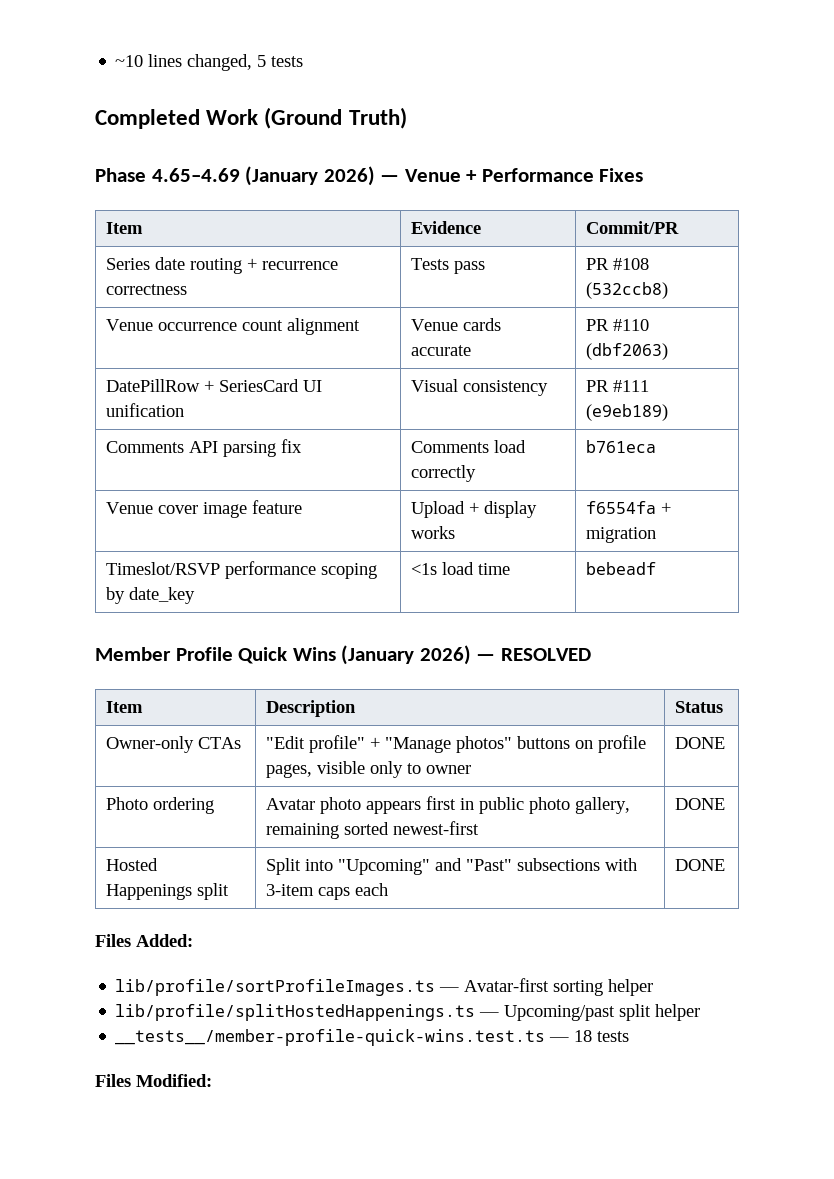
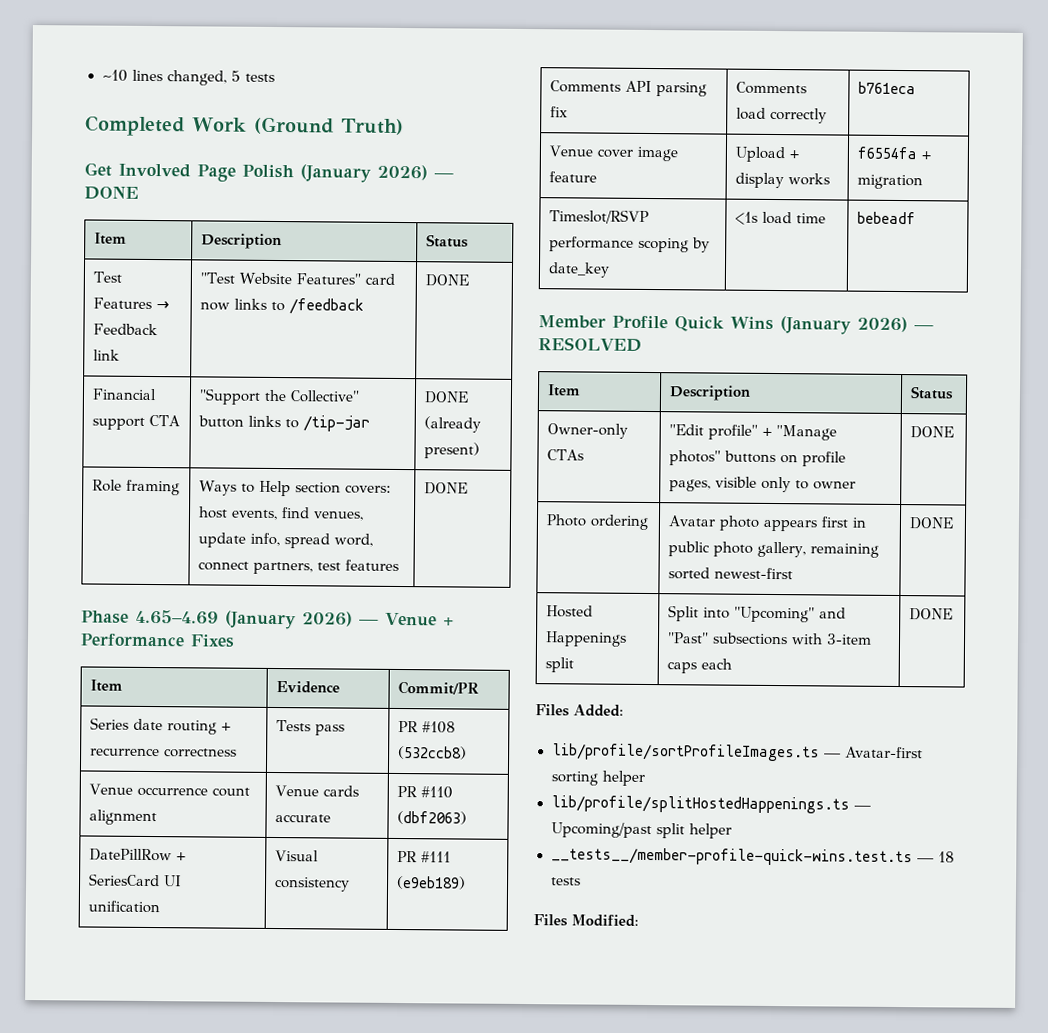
(407, 118) none -> [84,162,455,183] [84,186,139,200] [94,232,128,245] [201,233,283,250] [426,234,470,248] [93,271,123,283] [93,297,171,310] [93,323,159,336] [93,349,121,361] [200,272,396,285] [200,298,365,315] [425,274,470,287] [92,388,158,401] [92,414,181,430] [199,388,361,405] [198,415,371,432] [424,391,470,404] [424,416,482,433] [424,442,481,459] [92,479,181,496] [199,480,392,497] [198,506,365,521] [198,532,374,549] [198,559,400,575] [424,482,469,495] // Get Involved Page Polish (January 2026) — DONE // Item | Description | Status // Test Features → Feedback link | "Test Website Features" card now links to /feedback | DONE // Financial support CTA | "Support the Collective" button links to /tip-jar | DONE (already present) // Role framing | Ways to Help section covers: host events, find venues, update info, spread word, connect partners, test features | DONE

